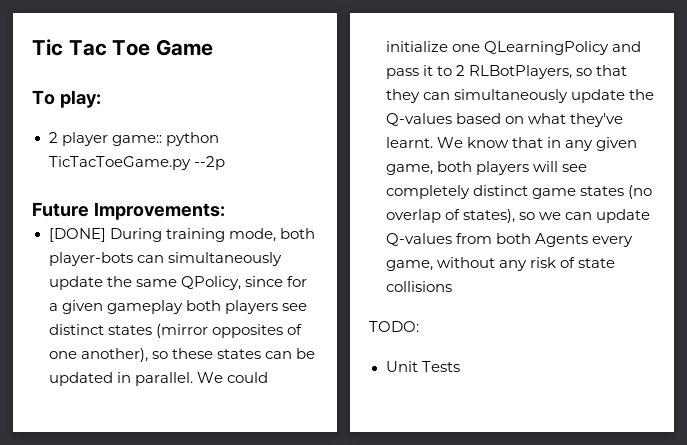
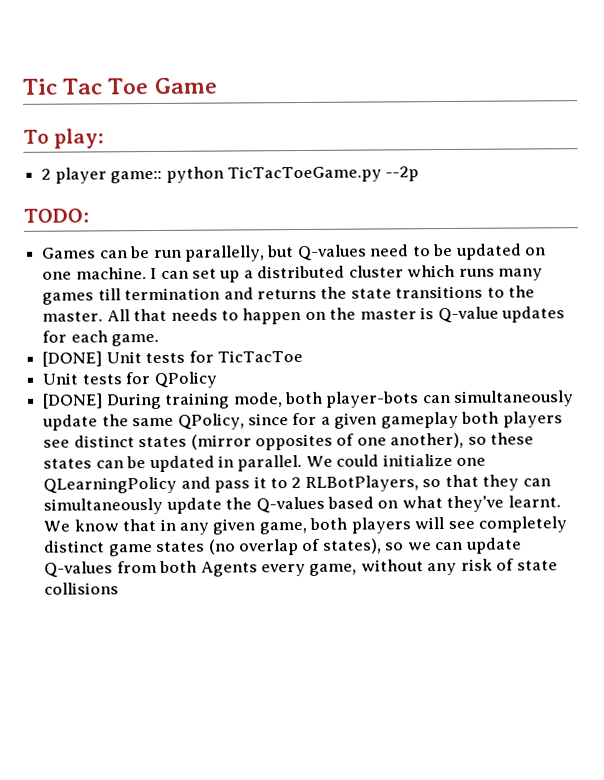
[32,202,225,220] Future Improvements: -> [23,208,89,223] [42,243,547,262] [42,264,544,283] [42,285,536,305] [42,306,566,325] [42,330,160,347] [42,349,303,367] [42,371,217,389] TODO: // Games can be run parallelly, but Q-values need to be updated on one machine. I can set up a distributed cluster which runs many games till termination and returns the state transitions to the master. All that needs to happen on the master is Q-value updates for each game. // [DONE] Unit tests for TicTacToe // Unit tests for QPolicy
[369,321,419,332] [385,361,460,372] // TODO: // Unit Tests -> (120, 588) none

